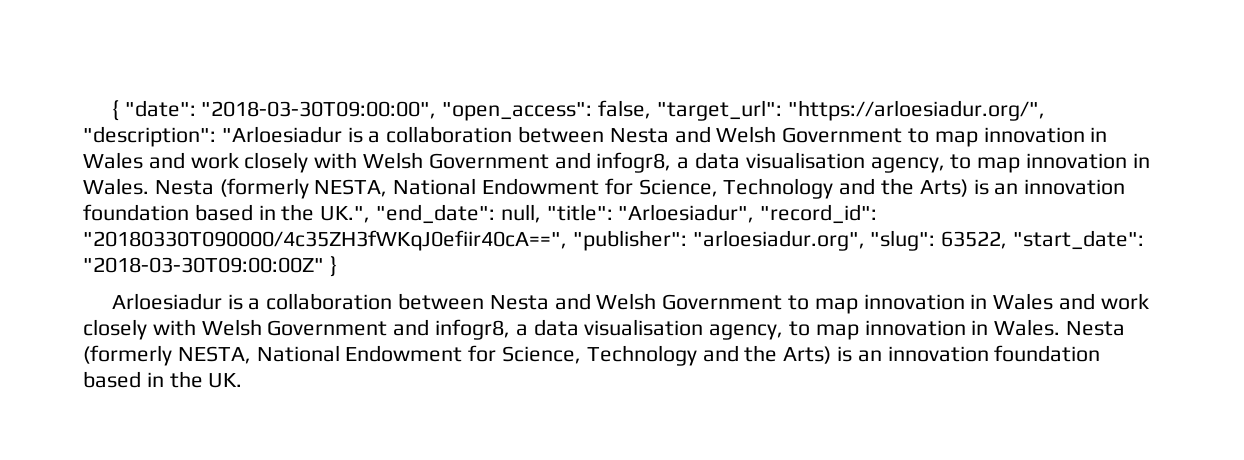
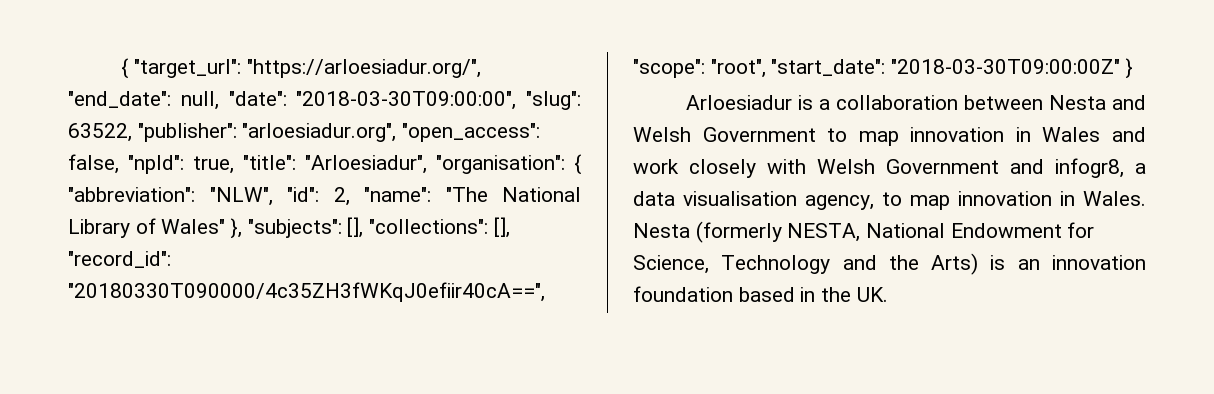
[111,100,1045,121] [83,126,1108,147] [83,152,1150,173] [83,178,1126,199] [83,204,878,224] [83,230,1008,251] { "date": "2018-03-30T09:00:00", "open_access": false, "target_url": "https://arloesiadur.org/", "description": "Arloesiadur is a collaboration between Nesta and Welsh Government to map innovation in Wales and work closely with Welsh Government and infogr8, a data visualisation agency, to map innovation in Wales. Nesta (formerly NESTA, National Endowment for Science, Technology and the Arts) is an innovation foundation based in the UK.", "end_date": null, "title": "Arloesiadur", "record_id": "20180330T090000/4c35ZH3fWKqJ0efiir40cA==", "publisher": "arloesiadur.org", "slug": 63522, -> [121,58,481,79] [68,91,581,110] [68,123,541,142] [68,154,582,175] [68,187,581,206] [68,217,510,239] [68,251,171,268] [68,282,545,302] [633,59,766,78] { "target_url": "https://arloesiadur.org/", "end_date": null, "date": "2018-03-30T09:00:00", "slug": 63522, "publisher": "arloesiadur.org", "open_access": false, "npld": true, "title": "Arloesiadur", "organisation": { "abbreviation": "NLW", "id": 2, "name": "The National Library of Wales" }, "subjects": [], "collections": [], "record_id": "20180330T090000/4c35ZH3fWKqJ0efiir40cA==", "scope": "root",

